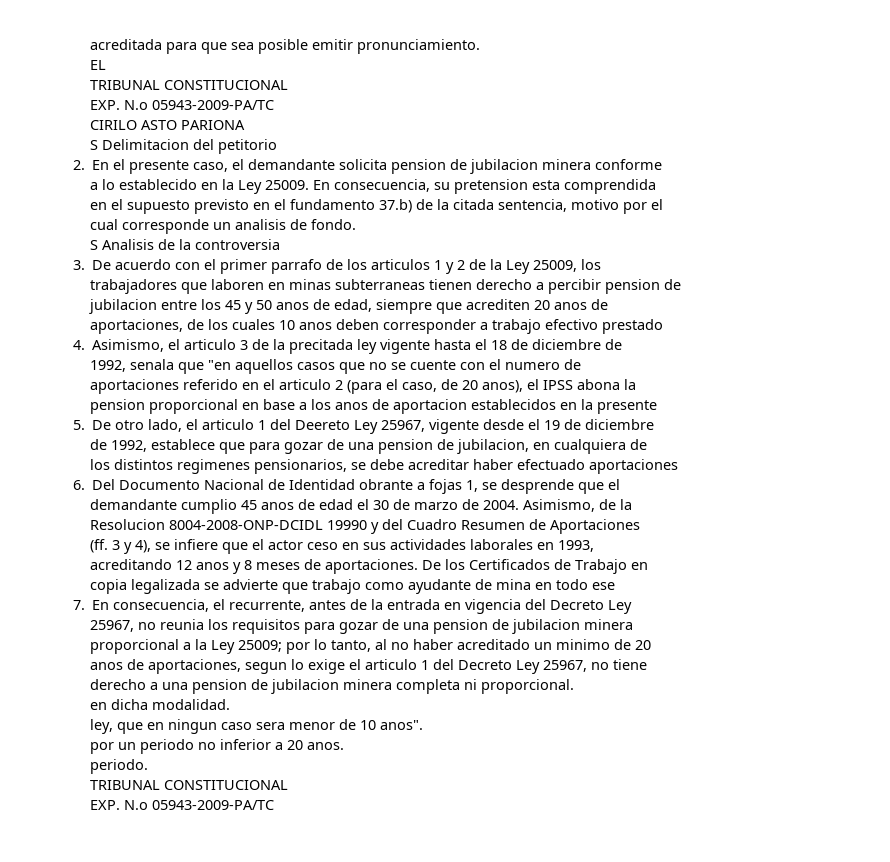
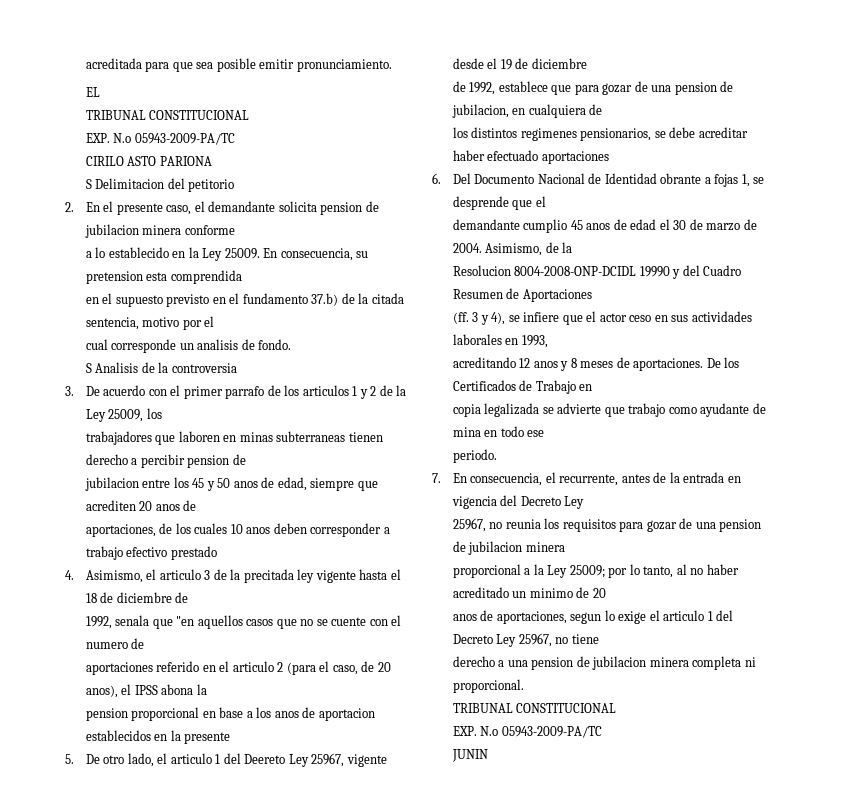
(615, 586) none -> [452,449,497,463] // periodo.
[89,699,230,710] [89,719,423,734] [89,739,344,754] [89,759,148,774] [89,780,288,790] [89,800,274,810] // en dicha modalidad. // ley, que en ningun caso sera menor de 10 anos". // por un periodo no inferior a 20 anos. // periodo. // TRIBUNAL CONSTITUCIONAL // EXP. N.o 05943-2009-PA/TC -> [452,703,617,713] [452,726,602,738] [451,749,488,762] // TRIBUNAL CONSTITUCIONAL // EXP. N.o 05943-2009-PA/TC // JUNIN

